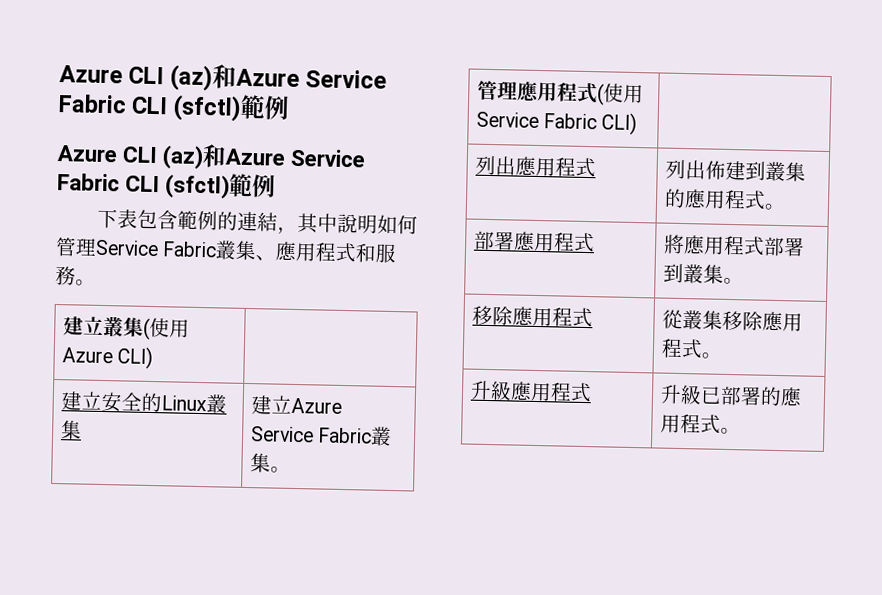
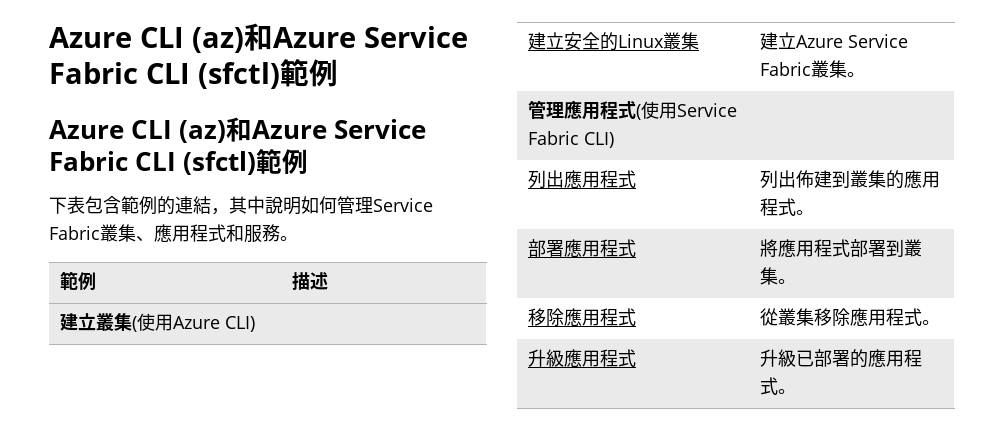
(96, 282) none -> [60,271,97,290] [292,272,329,290] // 範例 | 描述

